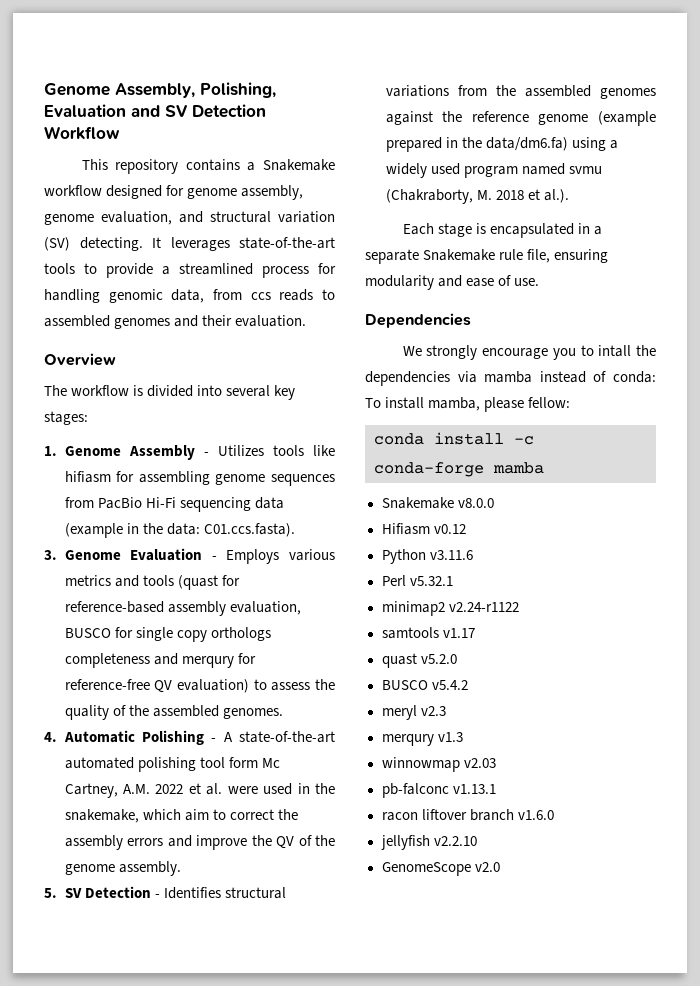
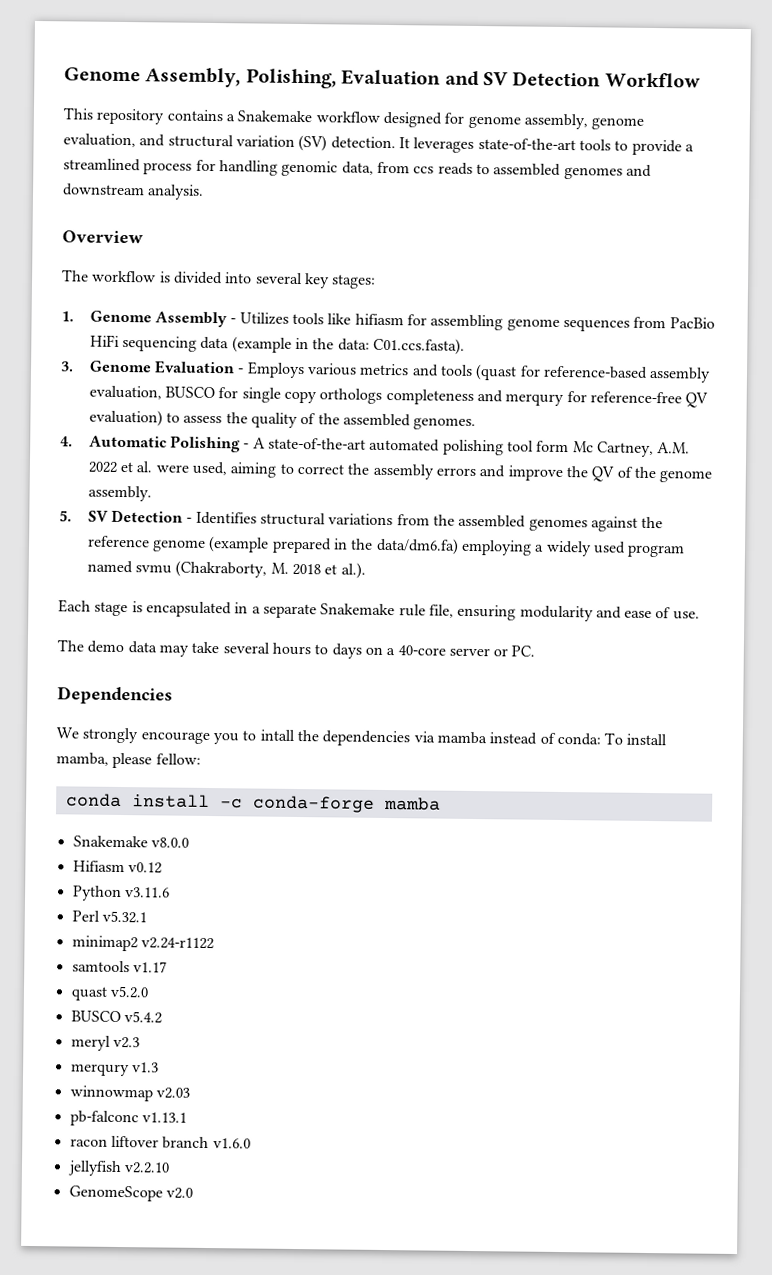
[79,237,143,251] detecting. -> [330,136,396,150] detection.
[202,315,307,327] their evaluation. -> [62,183,205,200] downstream analysis.
[145,497,176,508] Hi-Fi -> [89,334,120,347] HiFi
[263,783,335,795] [64,809,209,823] used in the snakemake, which aim -> [192,461,277,478] used, aiming
[571,137,606,151] using -> [460,539,532,556] employing
(540, 282) none -> [57,639,536,659] // The demo data may take several hours to days on a 40-core server or PC.

